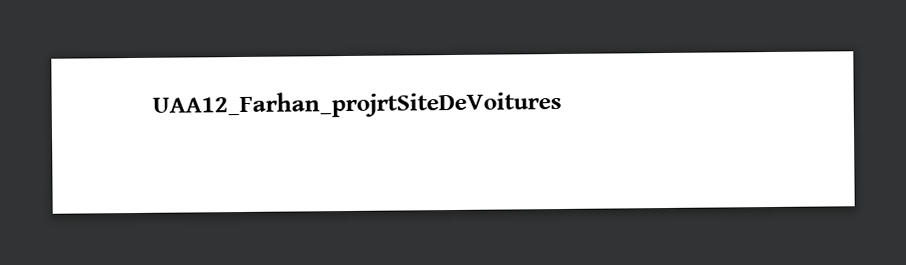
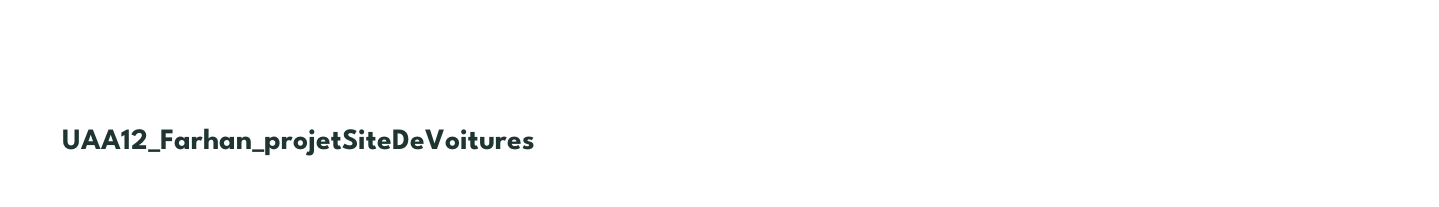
[152,89,562,119] UAA12_Farhan_projrtSiteDeVoitures -> [62,128,535,156] UAA12_Farhan_projetSiteDeVoitures

